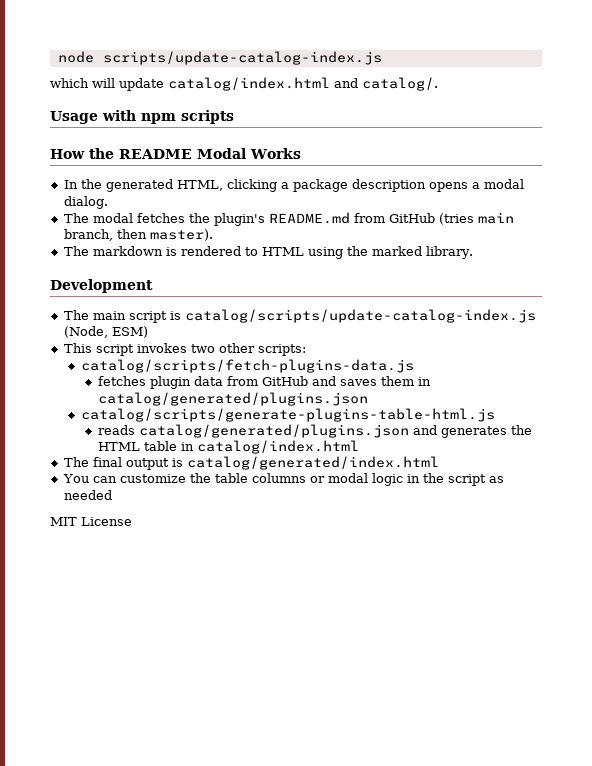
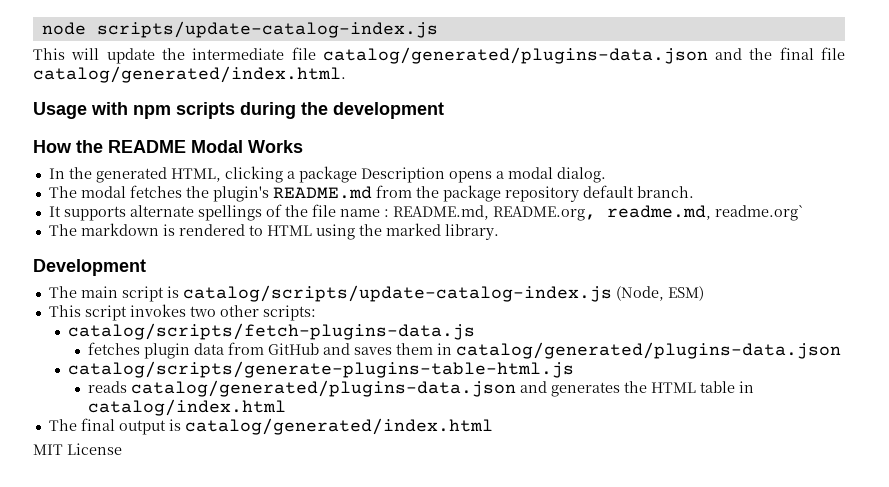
[50,78,89,88] which -> [33,48,65,60] This
[168,77,438,91] catalog/index.html and catalog/. -> [161,47,845,64] [33,66,346,83] the intermediate file catalog/generated/plugins-data.json and the final file catalog/generated/index.html.
(234, 117) none -> [240,102,444,119] during the development
[351,179,426,192] description -> [360,167,445,183] Description
[388,212,514,225] [63,229,213,241] GitHub (tries main branch, then master). -> [415,185,694,202] [48,204,804,221] the package repository default branch. // It supports alternate spellings of the file name : README.md, README.org, readme.md, readme.org`
[97,392,368,406] catalog/generated/plugins.json -> [455,342,841,359] catalog/generated/plugins-data.json
[138,424,409,438] catalog/generated/plugins.json -> [130,380,516,397] catalog/generated/plugins-data.json
[62,473,504,486] [63,490,112,500] // You can customize the table columns or modal logic in the script as needed -> (493, 426) none

